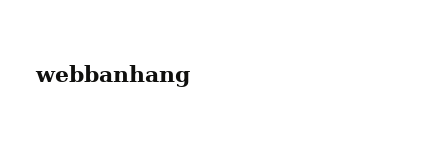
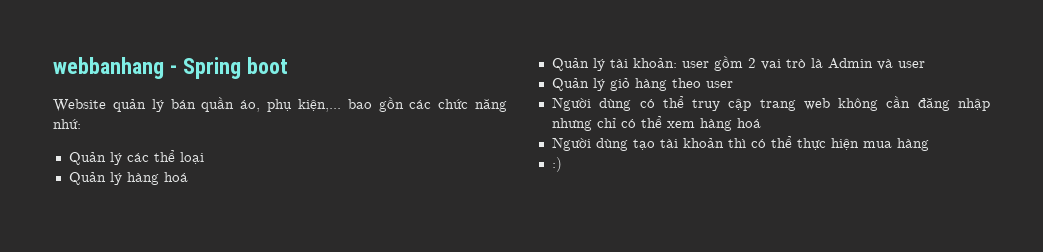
(190, 76) none -> [169,57,288,79] [53,97,507,112] [53,119,81,129] [68,150,204,165] [68,172,188,185] [551,56,925,71] [551,78,733,91] [551,96,990,111] [551,116,761,131] [551,136,929,151] [551,157,562,172] - Spring boot // Website quản lý bán quần áo, phụ kiện,... bao gồn các chức năng nhứ: // Quản lý các thể loại // Quản lý hàng hoá // Quản lý tài khoản: user gồm 2 vai trò là Admin và user // Quản lý giỏ hàng theo user // Người dùng có thể truy cập trang web không cần đăng nhập nhưng chỉ có thể xem hàng hoá // Người dùng tạo tài khoản thì có thể thực hiện mua hàng // :)

